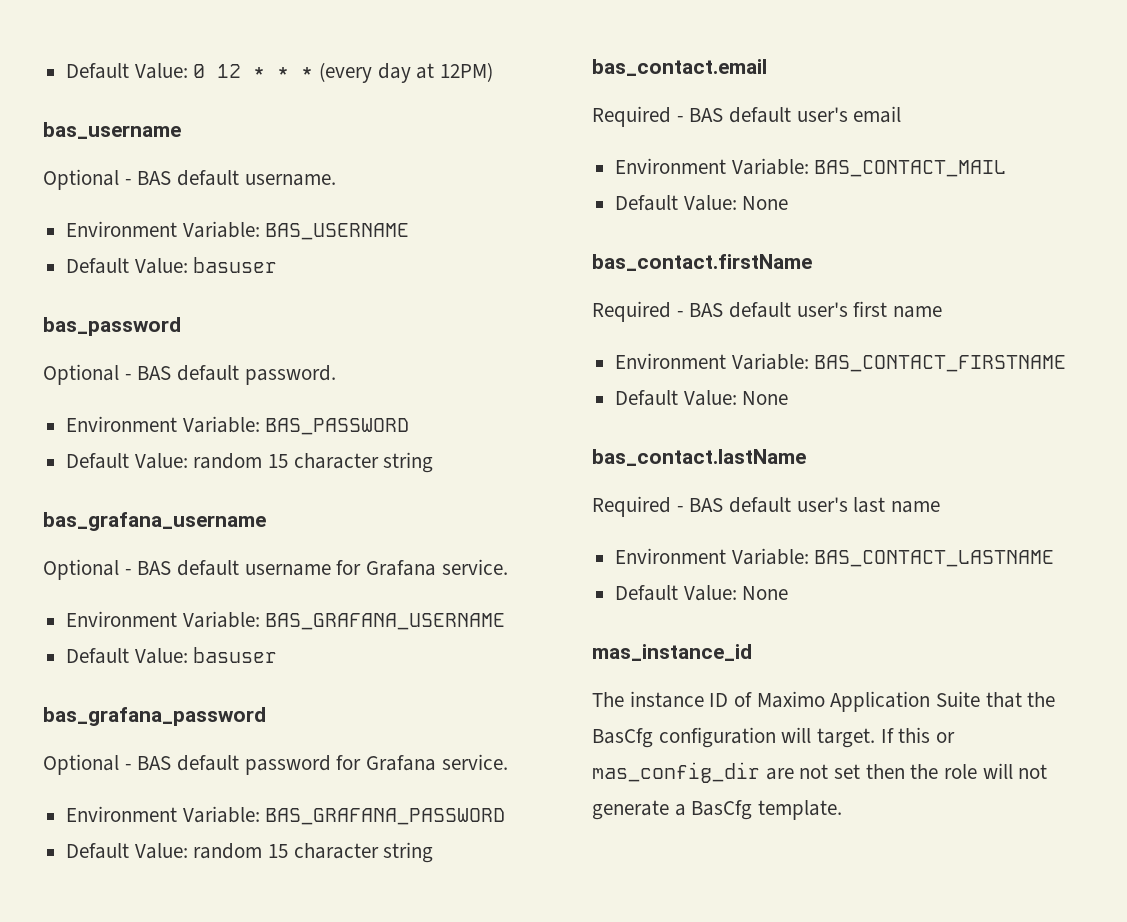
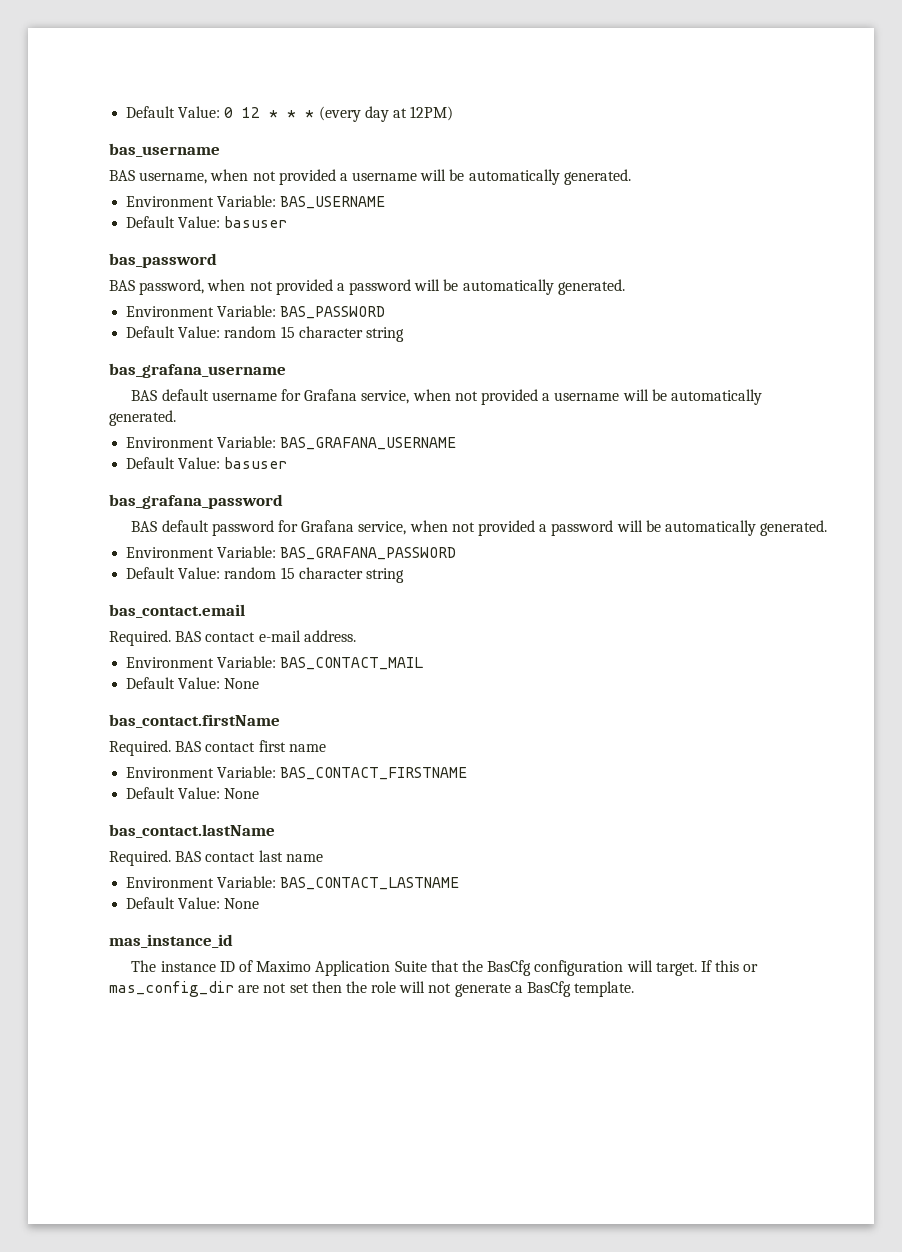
[43,169,336,190] Optional - BAS default username. -> [109,169,631,185] BAS username, when not provided a username will be automatically generated.
[43,364,336,385] Optional - BAS default password. -> [109,279,625,295] BAS password, when not provided a password will be automatically generated.
[43,559,132,580] Optional - -> (286, 370) none
[441,559,508,575] service. -> [361,389,762,405] [109,410,176,426] service, when not provided a username will be automatically generated.
[43,754,132,775] Optional - -> (283, 501) none
[441,754,508,770] service. -> [358,520,828,536] service, when not provided a password will be automatically generated.
[592,106,902,127] Required - BAS default user's email -> [109,630,356,646] Required. BAS contact e-mail address.
[592,301,848,322] Required - BAS default user's -> [109,740,256,756] Required. BAS contact
[592,496,848,517] Required - BAS default user's -> [109,850,256,866] Required. BAS contact

